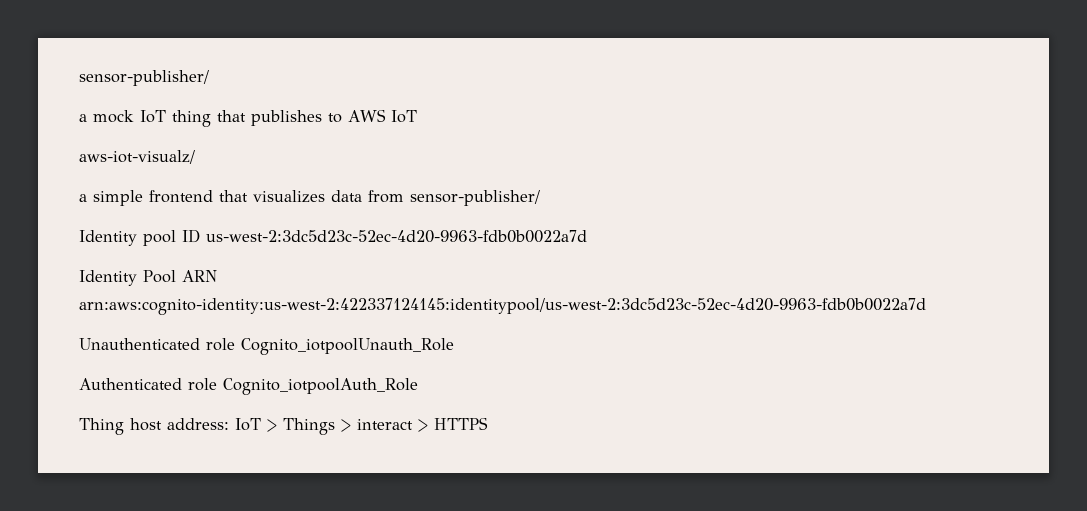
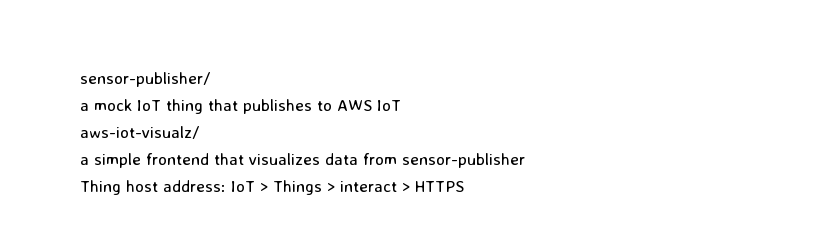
[410,190,540,206] [79,229,587,246] [79,270,217,286] [79,298,926,315] [79,338,454,355] [79,378,418,395] sensor-publisher/ // Identity pool ID us-west-2:3dc5d23c-52ec-4d20-9963-fdb0b0022a7d // Identity Pool ARN arn:aws:cognito-identity:us-west-2:422337124145:identitypool/us-west-2:3dc5d23c-52ec-4d20-9963-fdb0b0022a7d // Unauthenticated role Cognito_iotpoolUnauth_Role // Authenticated role Cognito_iotpoolAuth_Role -> [402,153,525,168] sensor-publisher

